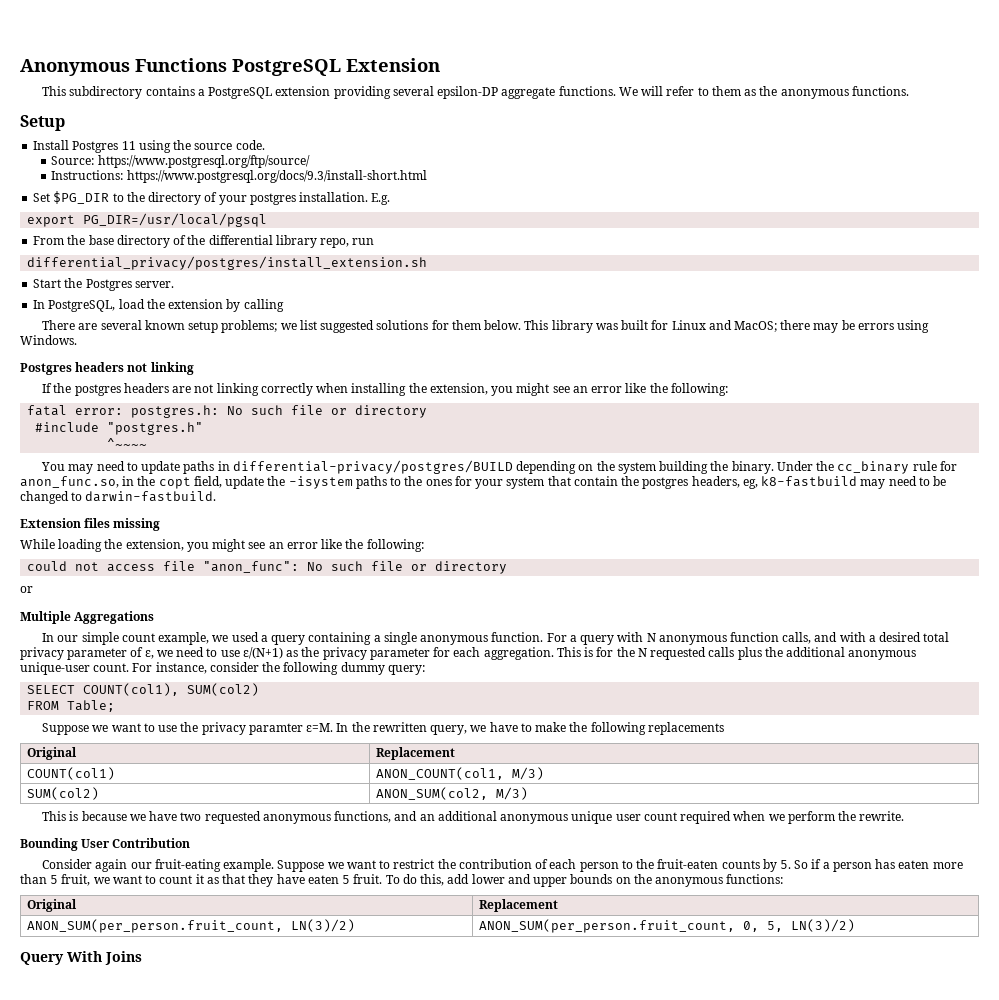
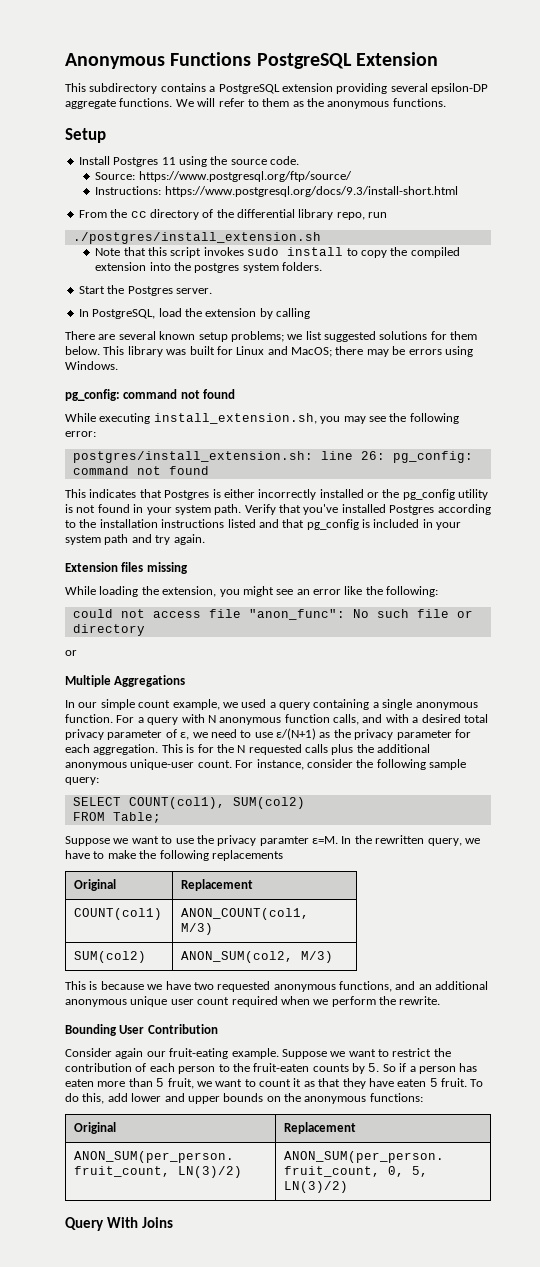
[33,191,391,205] [27,213,268,227] // Set $PG_DIR to the directory of your postgres installation. E.g. // export PG_DIR=/usr/local/pgsql -> (458, 191) none
[88,235,114,245] base -> [130,211,147,218] cc
[27,256,428,270] differential_privacy/postgres/install_extension.sh -> [72,232,321,244] [95,247,460,258] [95,262,323,273] ./postgres/install_extension.sh // Note that this script invokes sudo install to copy the compiled extension into the postgres system folders.
[20,362,194,375] [42,383,728,396] [27,405,428,418] [35,422,204,435] [107,438,148,449] [41,460,957,474] [20,476,947,489] [20,491,217,504] Postgres headers not linking // If the postgres headers are not linking correctly when installing the extension, you might see an error like the following: // fatal error: postgres.h: No such file or directory // #include "postgres.h" // ^~~~~ // You may need to update paths in differential-privacy/postgres/BUILD depending on the system building the binary. Under the cc_binary rule for anon_func.so, in the copt field, update the -isystem paths to the ones for your system that contain the postgres headers, eg, k8-fastbuild may need to be changed to darwin-fastbuild. -> [65,389,236,401] [65,413,459,424] [65,431,96,437] [72,451,473,463] [72,466,209,475] [65,489,489,500] [65,504,491,515] [65,519,462,530] [65,534,205,545] pg_config: command not found // While executing install_extension.sh, you may see the following error: // postgres/install_extension.sh: line 26: pg_config: command not found // This indicates that Postgres is either incorrectly installed or the pg_config utility is not found in your system path. Verify that you've installed Postgres according to the installation instructions listed and that pg_config is included in your system path and try again.
[340,662,385,675] dummy -> [429,759,466,770] sample

